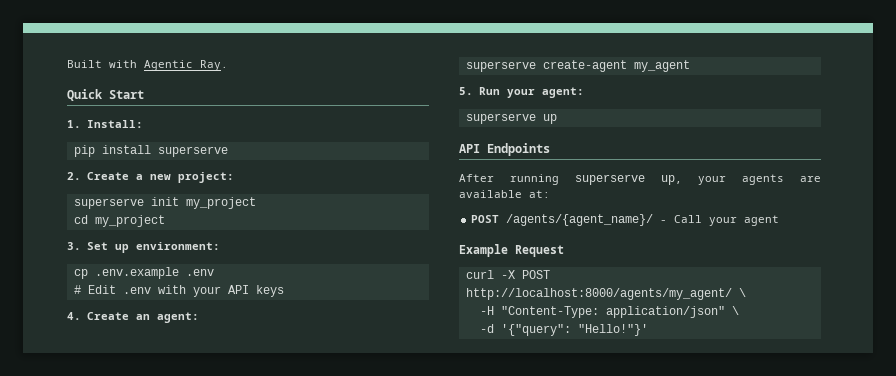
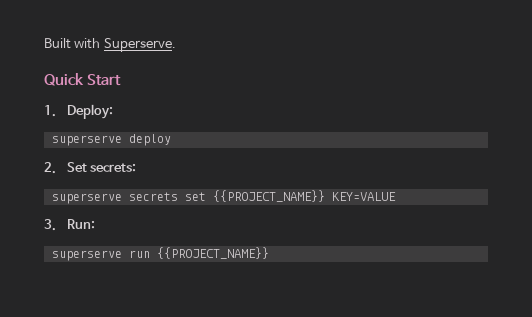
[144,60,228,71] Agentic Ray. -> [103,38,176,52] Superserve.
[86,120,143,128] [73,145,228,157] [67,172,234,183] [73,197,256,209] [73,215,165,227] [67,242,220,253] [73,267,214,279] [73,285,284,297] [67,312,199,323] [465,60,690,72] [459,87,584,98] [465,113,557,124] [459,143,550,156] [459,174,821,185] [459,190,550,198] [471,214,780,226] [459,244,564,257] [465,270,550,279] [465,288,746,300] [479,306,739,318] [479,324,648,336] Install: // pip install superserve // 2. Create a new project: // superserve init my_project // cd my_project // 3. Set up environment: // cp .env.example .env // # Edit .env with your API keys // 4. Create an agent: // superserve create-agent my_agent // 5. Run your agent: // superserve up // API Endpoints // After running superserve up, your agents are available at: // POST /agents/{agent_name}/ - Call your agent // Example Request // curl -X POST http://localhost:8000/agents/my_agent/ \ // -H "Content-Type: application/json" \ // -d '{"query": "Hello!"}' -> [66,104,113,119] [51,134,171,146] [44,162,136,174] [51,190,396,204] [44,219,95,231] [51,247,269,261] Deploy: // superserve deploy // 2. Set secrets: // superserve secrets set {{PROJECT_NAME}} KEY=VALUE // 3. Run: // superserve run {{PROJECT_NAME}}

